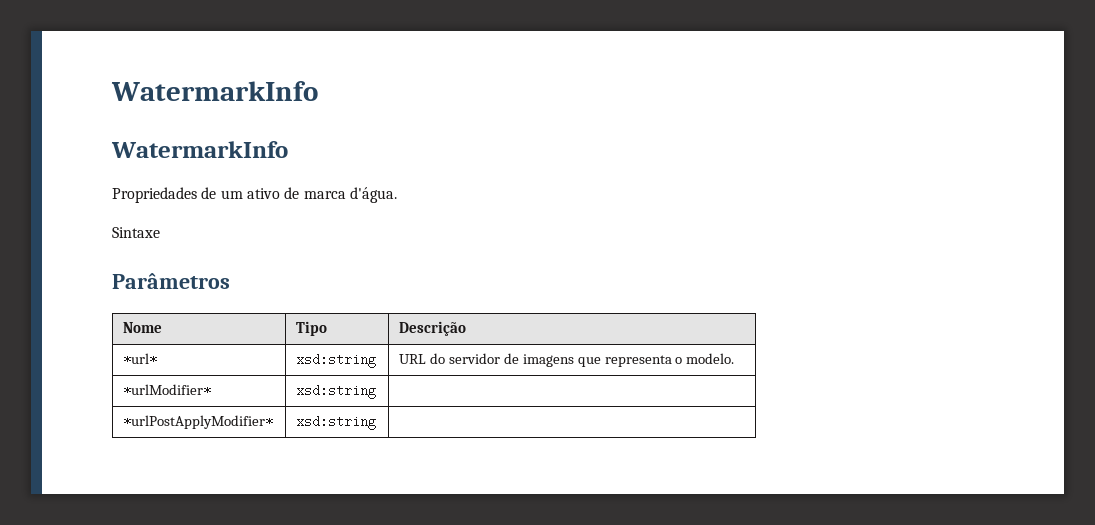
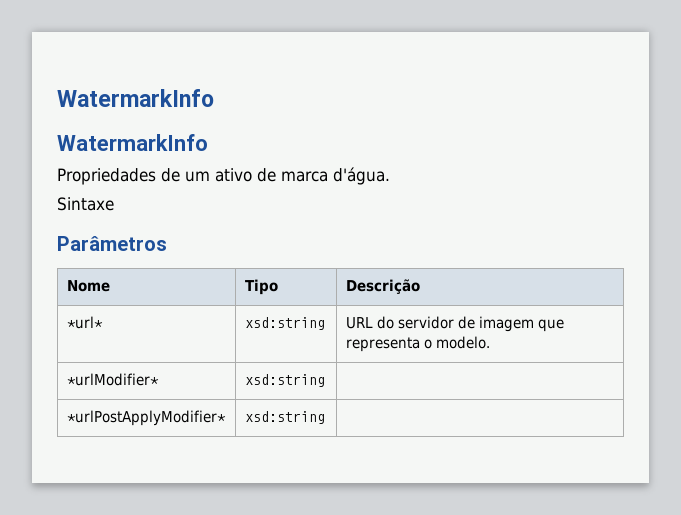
[522,354,574,367] imagens -> [479,316,535,332] imagem

